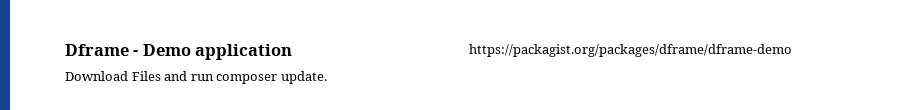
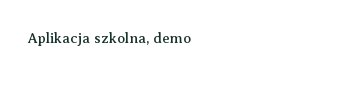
[65,44,293,60] [65,71,327,84] [469,44,792,57] Dframe - Demo application // Download Files and run composer update. https://packagist.org/packages/dframe/dframe-demo -> [27,32,191,46] Aplikacja szkolna, demo

